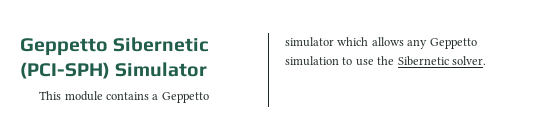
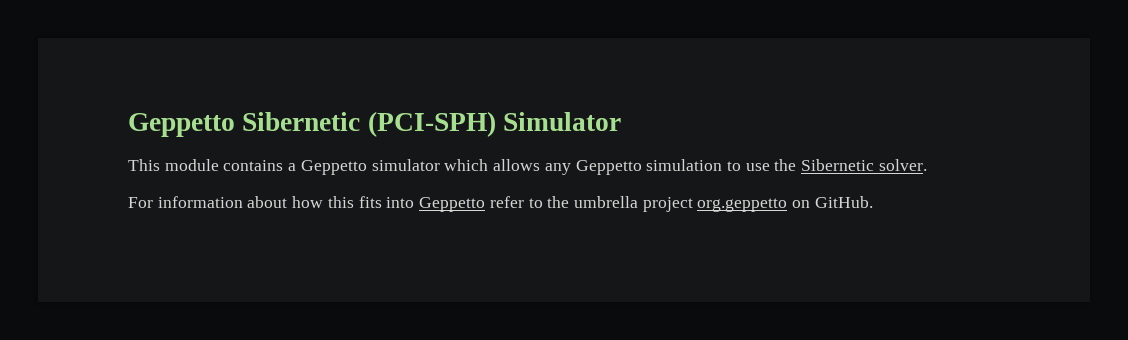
(486, 60) none -> [128,196,873,212] // For information about how this fits into Geppetto refer to the umbrella project org.geppetto on GitHub.

